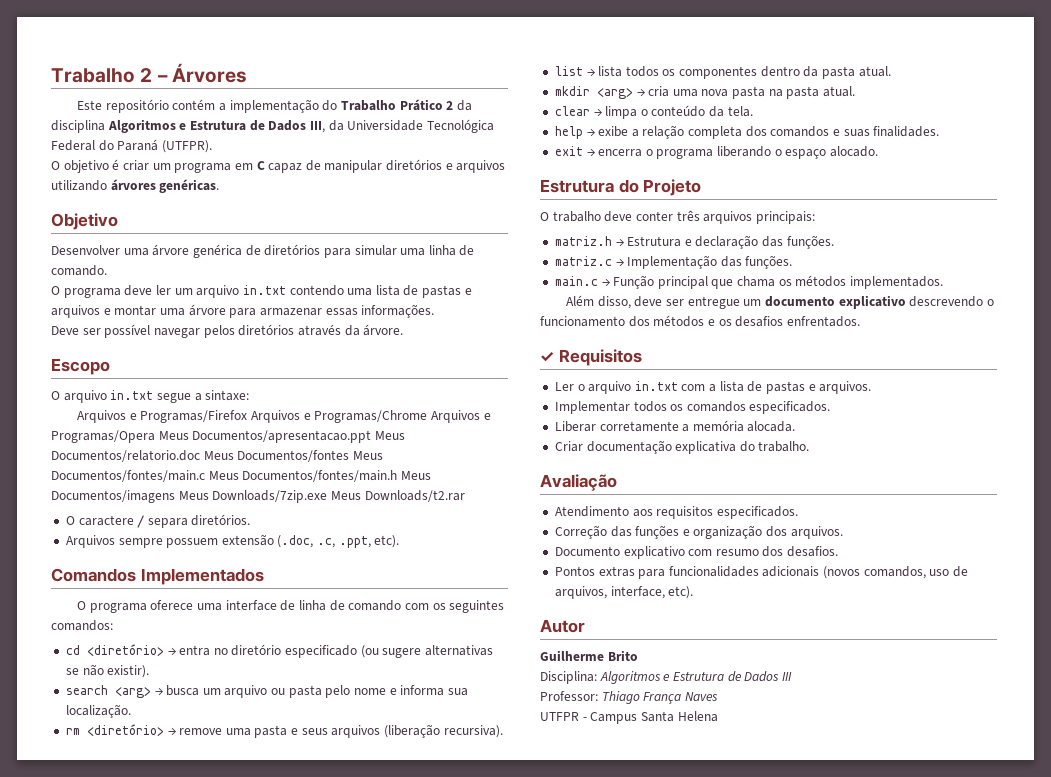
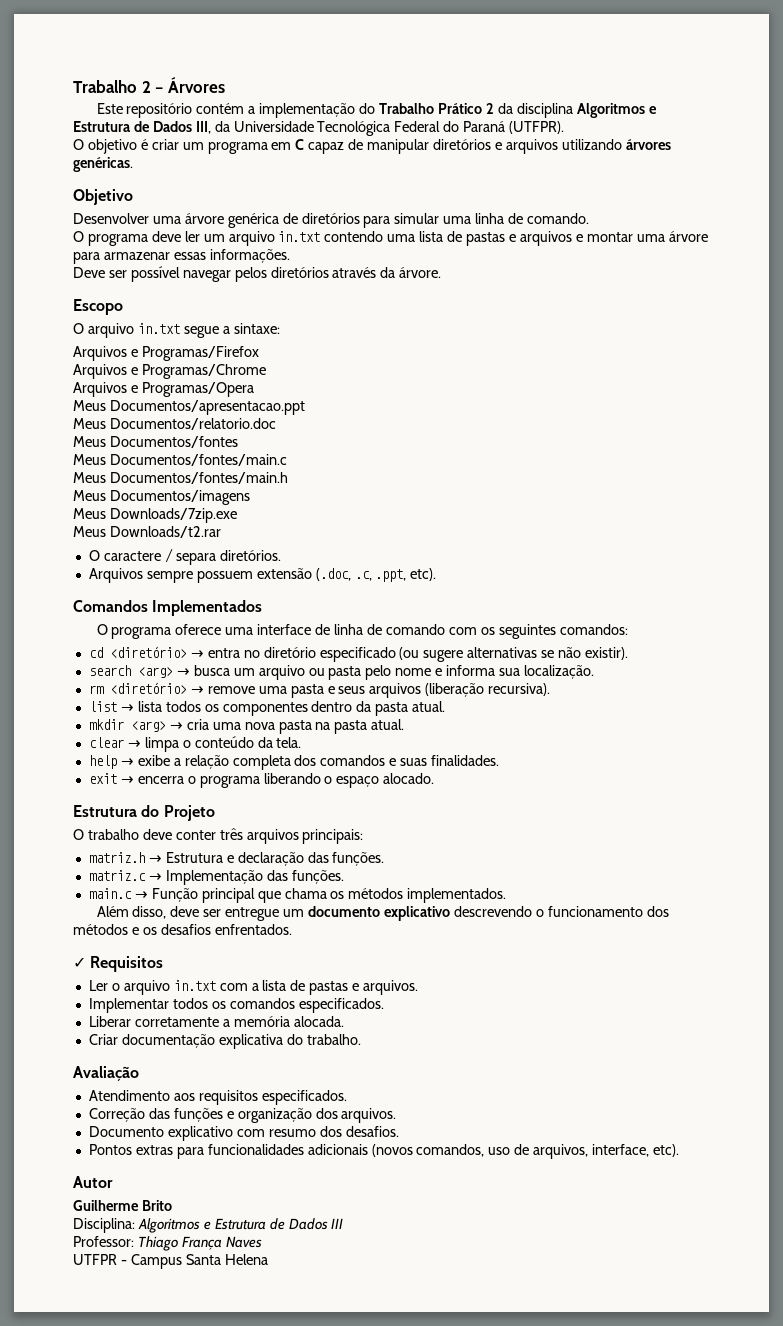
(248, 416) none -> (259, 353) //
(428, 416) none -> (266, 371) //
(155, 436) none -> (254, 389) //
(372, 436) none -> (305, 407) //
(200, 456) none -> (276, 424) //
(350, 456) none -> (238, 442) //
(205, 476) none -> (287, 460) //
(398, 476) none -> (288, 478) //
(175, 496) none -> (250, 497) //
(328, 496) none -> (237, 515) //

